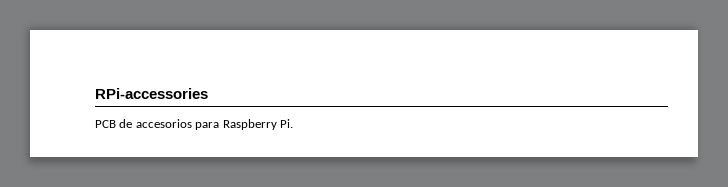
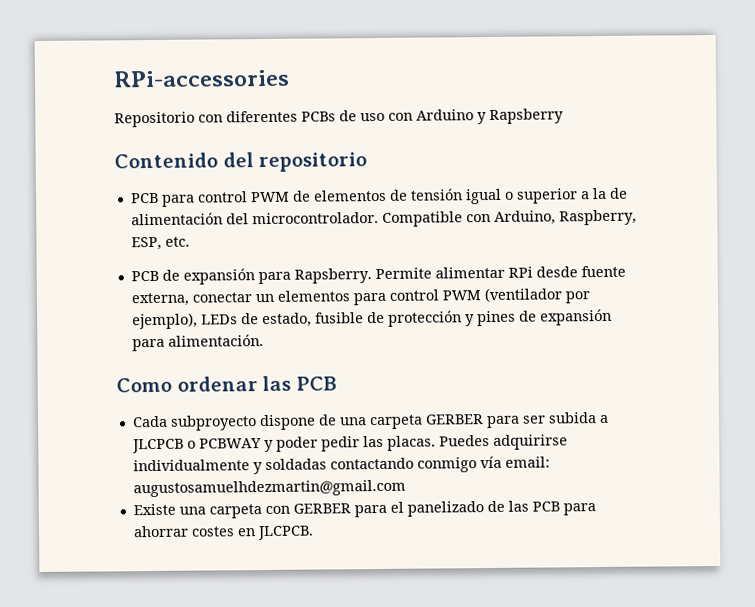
[95,119,293,130] PCB de accesorios para Raspberry Pi. -> [114,108,564,128] [114,152,368,173] [130,187,628,207] [130,209,637,227] [130,236,190,251] [130,265,626,285] [130,287,591,307] [131,308,612,330] [131,334,264,352] [116,375,337,393] [131,412,609,431] [131,434,568,454] [132,455,550,475] [132,479,406,498] [132,500,596,519] [132,525,314,541] Repositorio con diferentes PCBs de uso con Arduino y Rapsberry // Contenido del repositorio // PCB para control PWM de elementos de tensión igual o superior a la de alimentación del microcontrolador. Compatible con Arduino, Raspberry, ESP, etc. // PCB de expansión para Rapsberry. Permite alimentar RPi desde fuente externa, conectar un elementos para control PWM (ventilador por ejemplo), LEDs de estado, fusible de protección y pines de expansión para alimentación. // Como ordenar las PCB // Cada subproyecto dispone de una carpeta GERBER para ser subida a JLCPCB o PCBWAY y poder pedir las placas. Puedes adquirirse individualmente y soldadas contactando conmigo vía email: augustosamuelhdezmartin@gmail.com // Existe una carpeta con GERBER para el panelizado de las PCB para ahorrar costes en JLCPCB.

